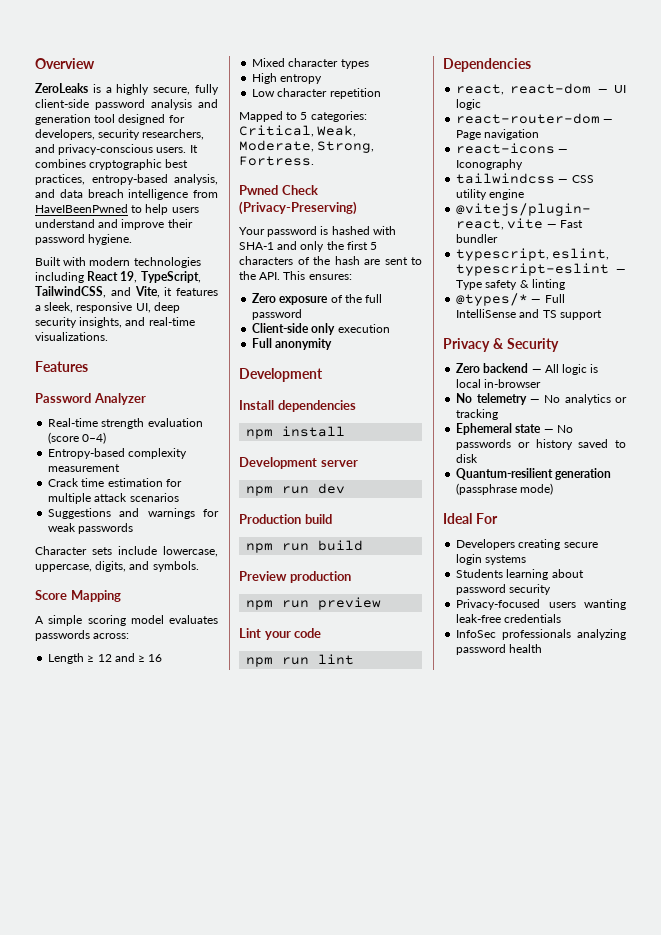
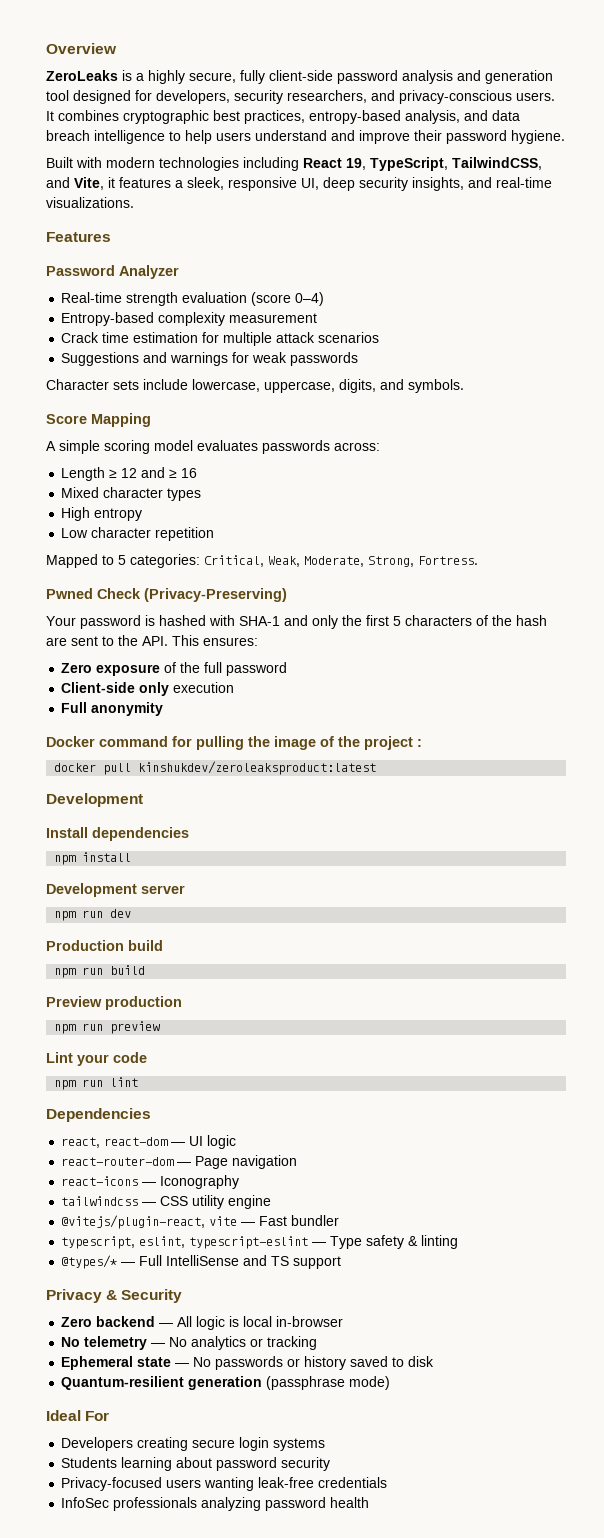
[193,190,218,198] [35,204,128,213] from HaveIBeenPwned -> (165, 137) none
(333, 344) none -> [46,736,422,750] [54,761,377,775] // Docker command for pulling the image of the project : // docker pull kinshukdev/zeroleaksproduct:latest

